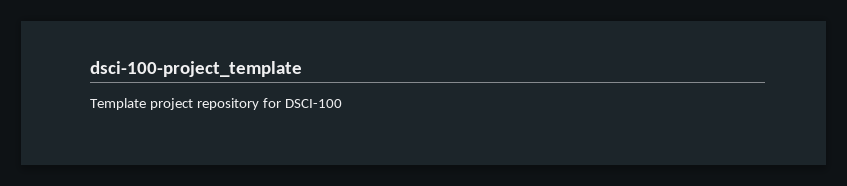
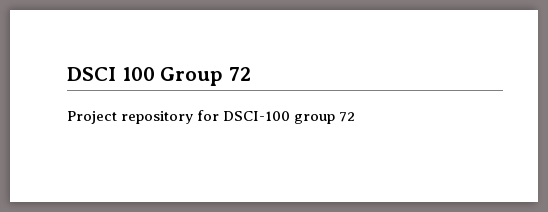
[90,61,302,77] [90,98,193,110] dsci-100-project_template // Template project -> [67,67,252,86] [67,111,117,124] DSCI 100 Group 72 // Project
(342, 103) none -> [294,112,356,124] group 72

